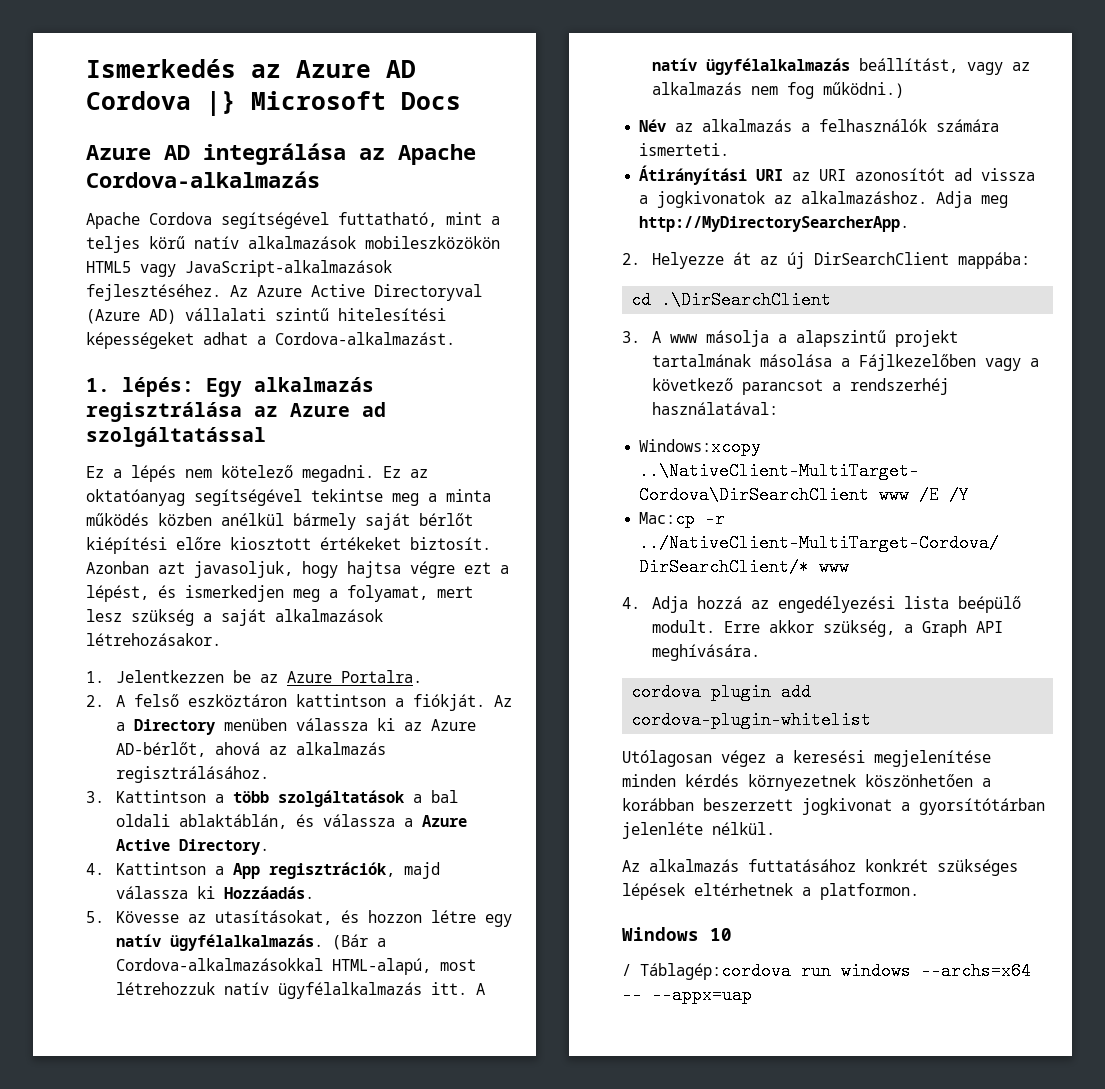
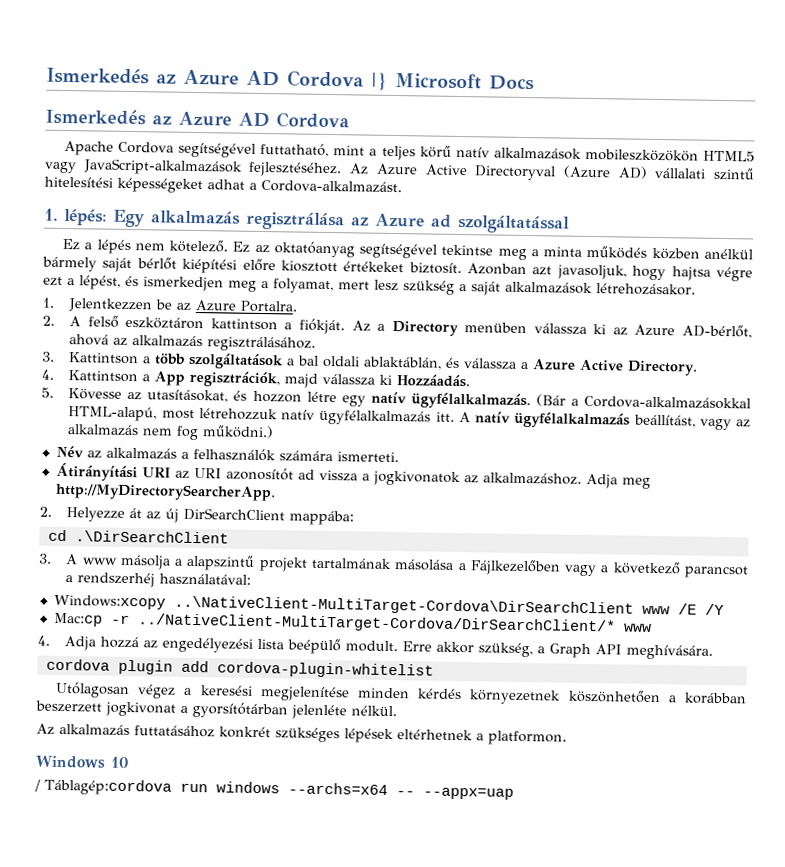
[86,143,476,165] [86,171,320,188] Azure AD integrálása az Apache Cordova-alkalmazás -> [45,108,350,129] Ismerkedés az Azure AD Cordova
[221,465,374,482] kötelező megadni. -> [169,239,229,253] kötelező.

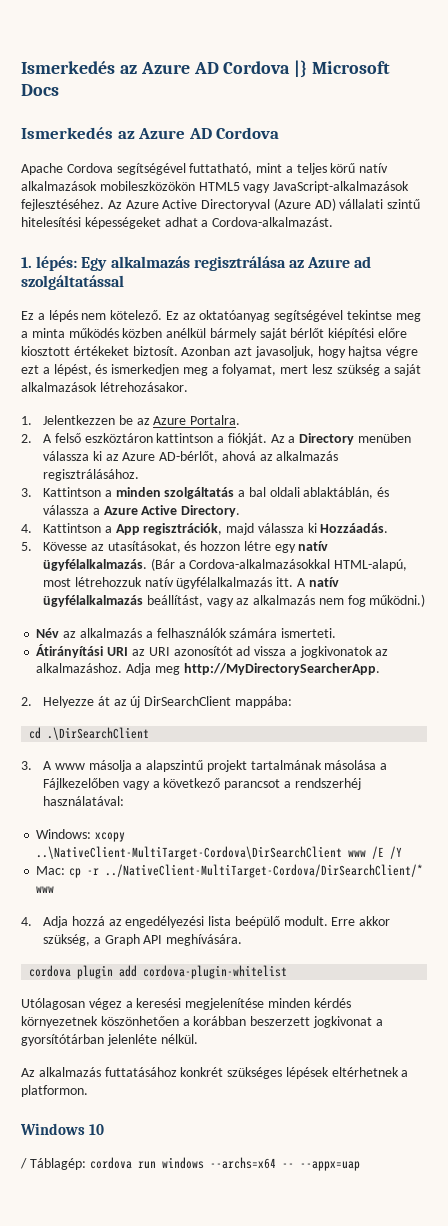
[155,352,285,370] több szolgáltatások -> [115,487,235,499] minden szolgáltatás
[53,594,166,610] Windows:xcopy -> [36,829,126,842] Windows: xcopy
[53,612,103,627] Mac:cp -> [36,866,82,878] Mac: cp
[44,778,172,796] Táblagép:cordova -> [29,1157,132,1170] Táblagép: cordova

